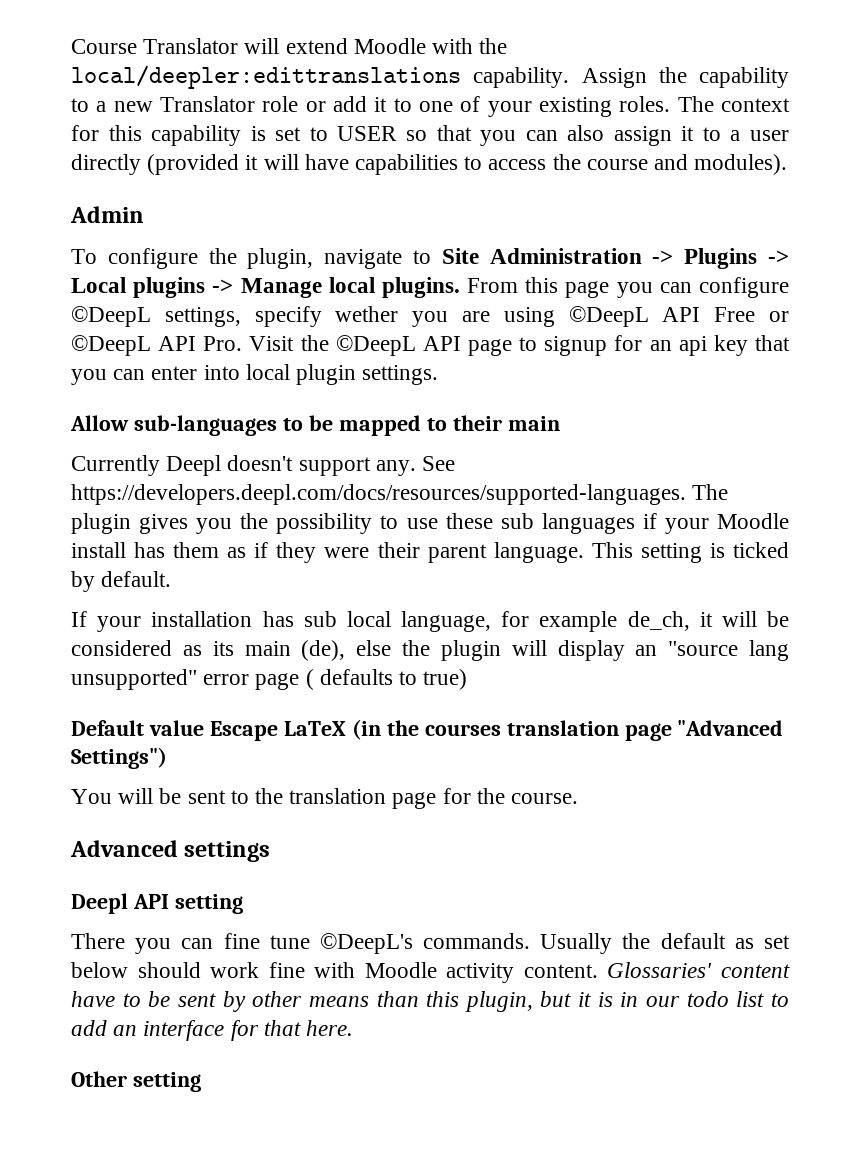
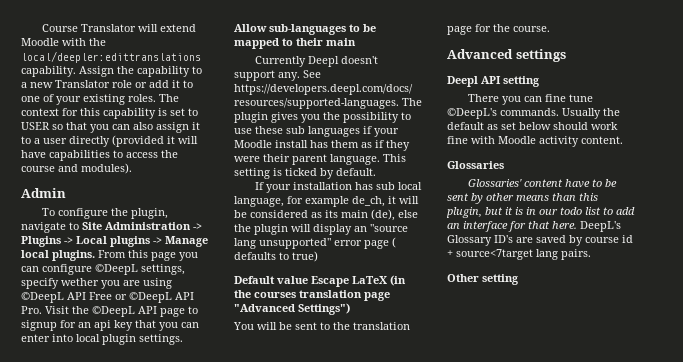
(598, 971) none -> [447,161,504,169] // Glossaries //
(354, 1028) none -> [580,221,621,232] [447,235,633,246] [447,249,591,260] DeepL's Glossary ID's are saved by course id + source<7target lang pairs.

